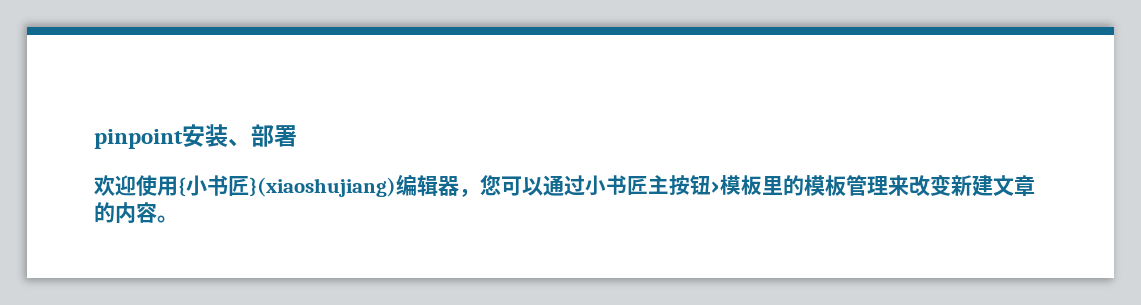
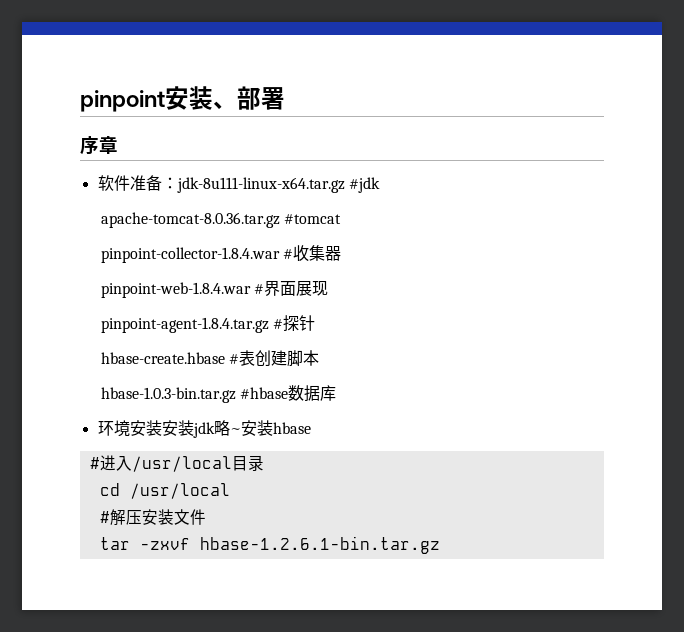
[94,174,1035,197] [94,202,178,224] 欢迎使用{小书匠}(xiaoshujiang)编辑器，您可以通过小书匠主按钮>模板里的模板管理来改变新建文章的内容。 -> [80,136,118,155] [97,175,380,193] [100,212,342,228] [100,245,342,263] [100,280,329,298] [100,315,316,333] [100,350,320,367] [100,385,337,403] [97,420,311,438] [89,455,264,472] [99,483,230,499] [99,509,206,526] [99,536,440,554] 序章 // 软件准备：jdk-8u111-linux-x64.tar.gz #jdk // apache-tomcat-8.0.36.tar.gz #tomcat // pinpoint-collector-1.8.4.war #收集器 // pinpoint-web-1.8.4.war #界面展现 // pinpoint-agent-1.8.4.tar.gz #探针 // hbase-create.hbase #表创建脚本 // hbase-1.0.3-bin.tar.gz #hbase数据库 // 环境安装安装jdk略~安装hbase // #进入/usr/local目录 // cd /usr/local // #解压安装文件 // tar -zxvf hbase-1.2.6.1-bin.tar.gz

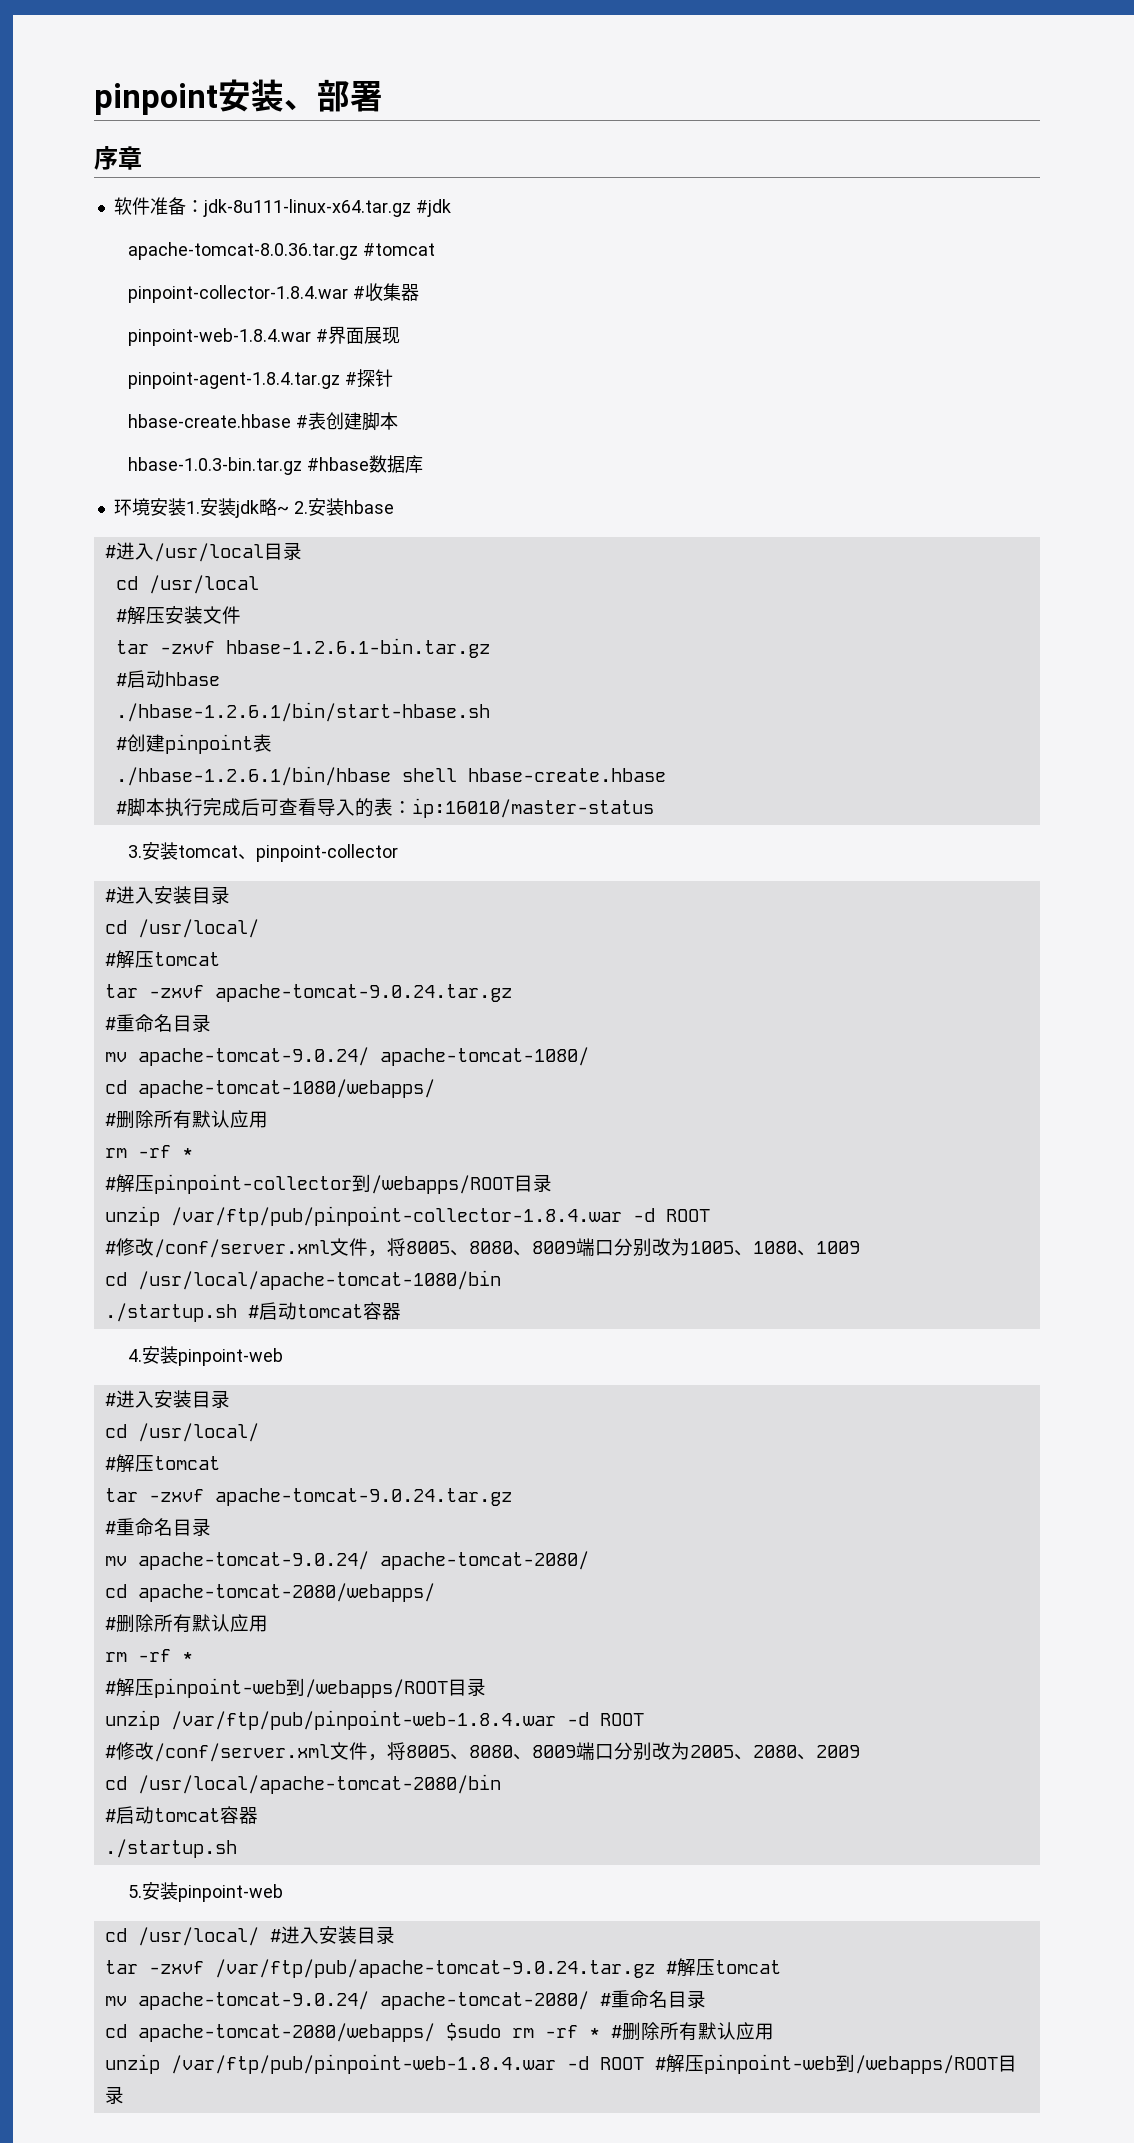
(162, 428) none -> [185,501,200,514] 1.
(241, 431) none -> [293,501,308,514] 2.
(440, 545) none -> [115,670,220,688] [115,702,490,722] [115,734,272,754] [115,766,666,786] [115,798,654,818] [127,842,398,862] [104,886,230,904] [104,919,259,938] [104,950,220,969] [104,984,512,1002] [104,1014,211,1032] [104,1047,589,1066] [104,1079,435,1098] [104,1110,268,1129] [104,1145,193,1158] [104,1174,552,1194] [104,1206,710,1226] [104,1238,860,1258] [104,1270,501,1290] [104,1302,401,1322] [127,1346,283,1366] [104,1390,230,1408] [104,1423,259,1442] [104,1454,220,1473] [104,1488,512,1506] [104,1518,211,1536] [104,1551,589,1570] [104,1583,435,1602] [104,1614,268,1633] [104,1649,193,1662] [104,1678,486,1698] [104,1710,644,1730] [104,1742,860,1762] [104,1774,501,1794] [104,1806,258,1824] [104,1839,237,1858] [127,1882,283,1902] [104,1926,395,1946] [104,1958,781,1978] [104,1990,706,2010] [104,2022,774,2042] [104,2054,1017,2074] [104,2086,124,2104] // #启动hbase // ./hbase-1.2.6.1/bin/start-hbase.sh // #创建pinpoint表 // ./hbase-1.2.6.1/bin/hbase shell hbase-create.hbase // #脚本执行完成后可查看导入的表：ip:16010/master-status // 3.安装tomcat、pinpoint-collector // #进入安装目录 // cd /usr/local/ // #解压tomcat // tar -zxvf apache-tomcat-9.0.24.tar.gz // #重命名目录 // mv apache-tomcat-9.0.24/ apache-tomcat-1080/ // cd apache-tomcat-1080/webapps/ // #删除所有默认应用 // rm -rf * // #解压pinpoint-collector到/webapps/ROOT目录 // unzip /var/ftp/pub/pinpoint-collector-1.8.4.war -d ROOT // #修改/conf/server.xml文件，将8005、8080、8009端口分别改为1005、1080、1009 // cd /usr/local/apache-tomcat-1080/bin // ./startup.sh #启动tomcat容器 // 4.安装pinpoint-web // #进入安装目录 // cd /usr/local/ // #解压tomcat // tar -zxvf apache-tomcat-9.0.24.tar.gz // #重命名目录 // mv apache-tomcat-9.0.24/ apache-tomcat-2080/ // cd apache-tomcat-2080/webapps/ // #删除所有默认应用 // rm -rf * // #解压pinpoint-web到/webapps/ROOT目录 // unzip /var/ftp/pub/pinpoint-web-1.8.4.war -d ROOT // #修改/conf/server.xml文件，将8005、8080、8009端口分别改为2005、2080、2009 // cd /usr/local/apache-tomcat-2080/bin // #启动tomcat容器 // ./startup.sh // 5.安装pinpoint-web // cd /usr/local/ #进入安装目录 // tar -zxvf /var/ftp/pub/apache-tomcat-9.0.24.tar.gz #解压tomcat // mv apache-tomcat-9.0.24/ apache-tomcat-2080/ #重命名目录 // cd apache-tomcat-2080/webapps/ $sudo rm -rf * #删除所有默认应用 // unzip /var/ftp/pub/pinpoint-web-1.8.4.war -d ROOT #解压pinpoint-web到/webapps/ROOT目录

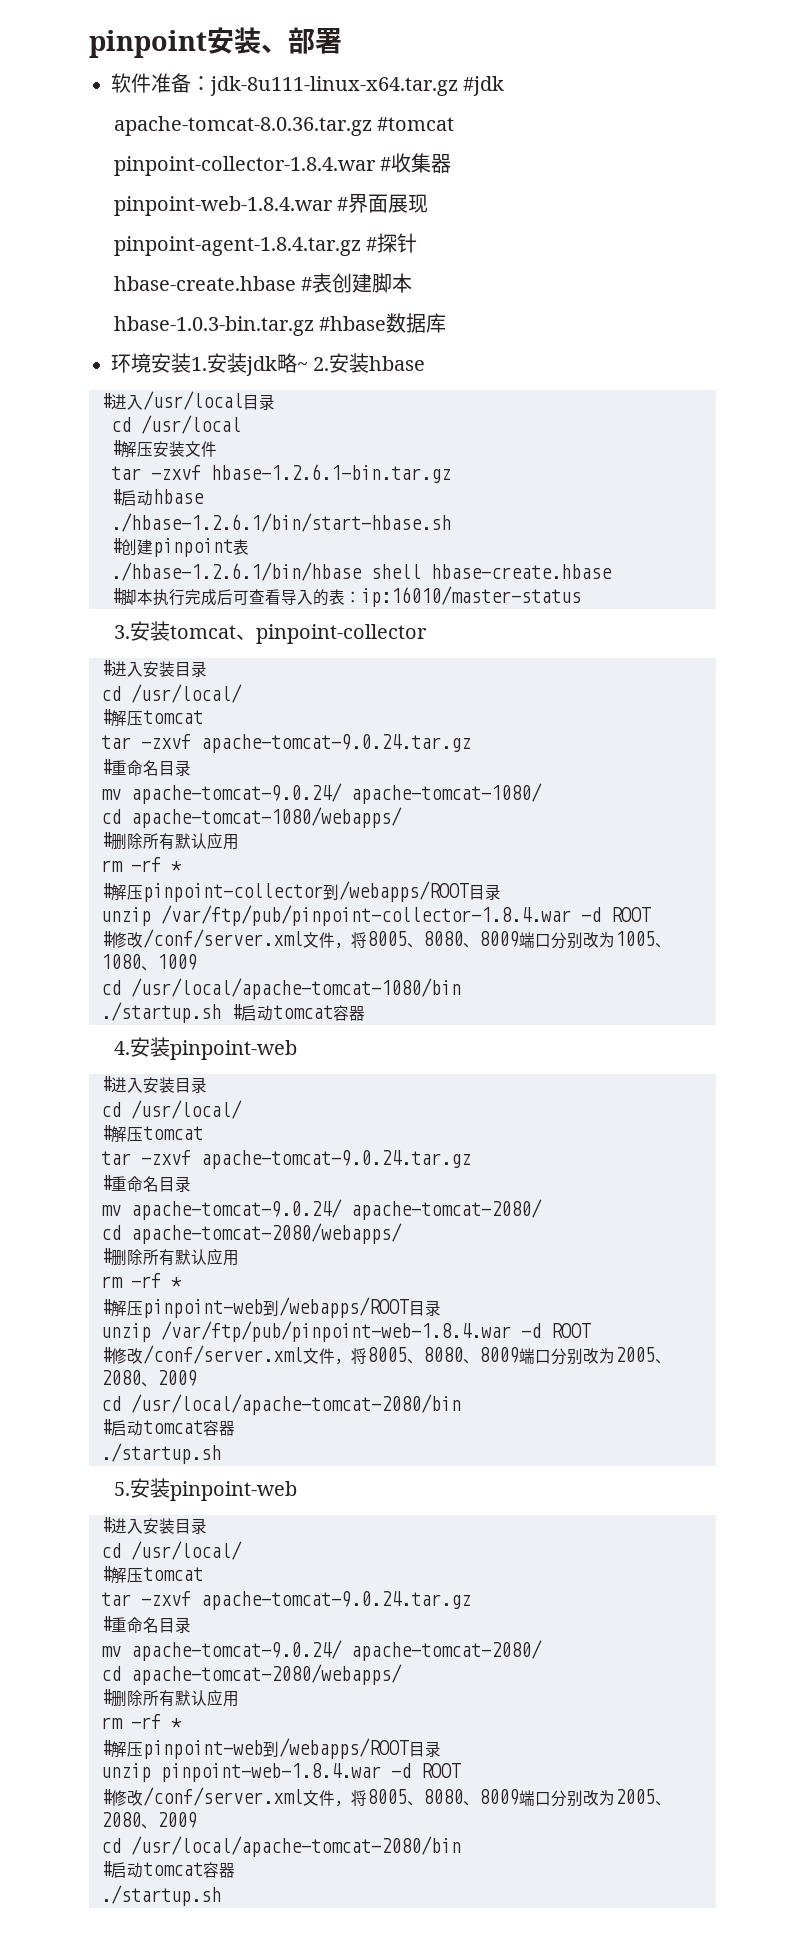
[94,146,142,170] // 序章 -> (342, 41) none
[104,1926,395,1946] [104,1958,781,1978] [104,1990,706,2010] [104,2022,774,2042] [104,2054,1017,2074] [104,2086,124,2104] cd /usr/local/ #进入安装目录 // tar -zxvf /var/ftp/pub/apache-tomcat-9.0.24.tar.gz #解压tomcat // mv apache-tomcat-9.0.24/ apache-tomcat-2080/ #重命名目录 // cd apache-tomcat-2080/webapps/ $sudo rm -rf * #删除所有默认应用 // unzip /var/ftp/pub/pinpoint-web-1.8.4.war -d ROOT #解压pinpoint-web到/webapps/ROOT目录 -> [101,1517,207,1534] [101,1541,242,1560] [101,1566,203,1584] [101,1591,471,1610] [101,1616,191,1633] [101,1640,542,1661] [101,1664,402,1685] [101,1689,239,1707] [101,1714,182,1729] [101,1738,441,1759] [101,1763,461,1782] [101,1787,671,1807] [101,1812,197,1829] [101,1836,461,1857] [101,1861,235,1878] [101,1885,221,1906] #进入安装目录 // cd /usr/local/ // #解压tomcat // tar -zxvf apache-tomcat-9.0.24.tar.gz // #重命名目录 // mv apache-tomcat-9.0.24/ apache-tomcat-2080/ // cd apache-tomcat-2080/webapps/ // #删除所有默认应用 // rm -rf * // #解压pinpoint-web到/webapps/ROOT目录 // unzip pinpoint-web-1.8.4.war -d ROOT // #修改/conf/server.xml文件，将8005、8080、8009端口分别改为2005、2080、2009 // cd /usr/local/apache-tomcat-2080/bin // #启动tomcat容器 // ./startup.sh

